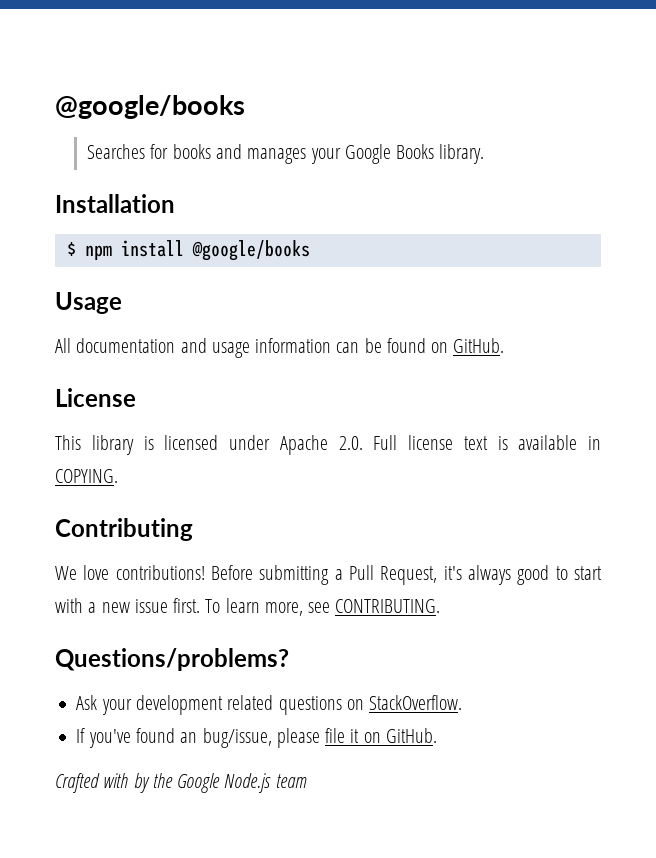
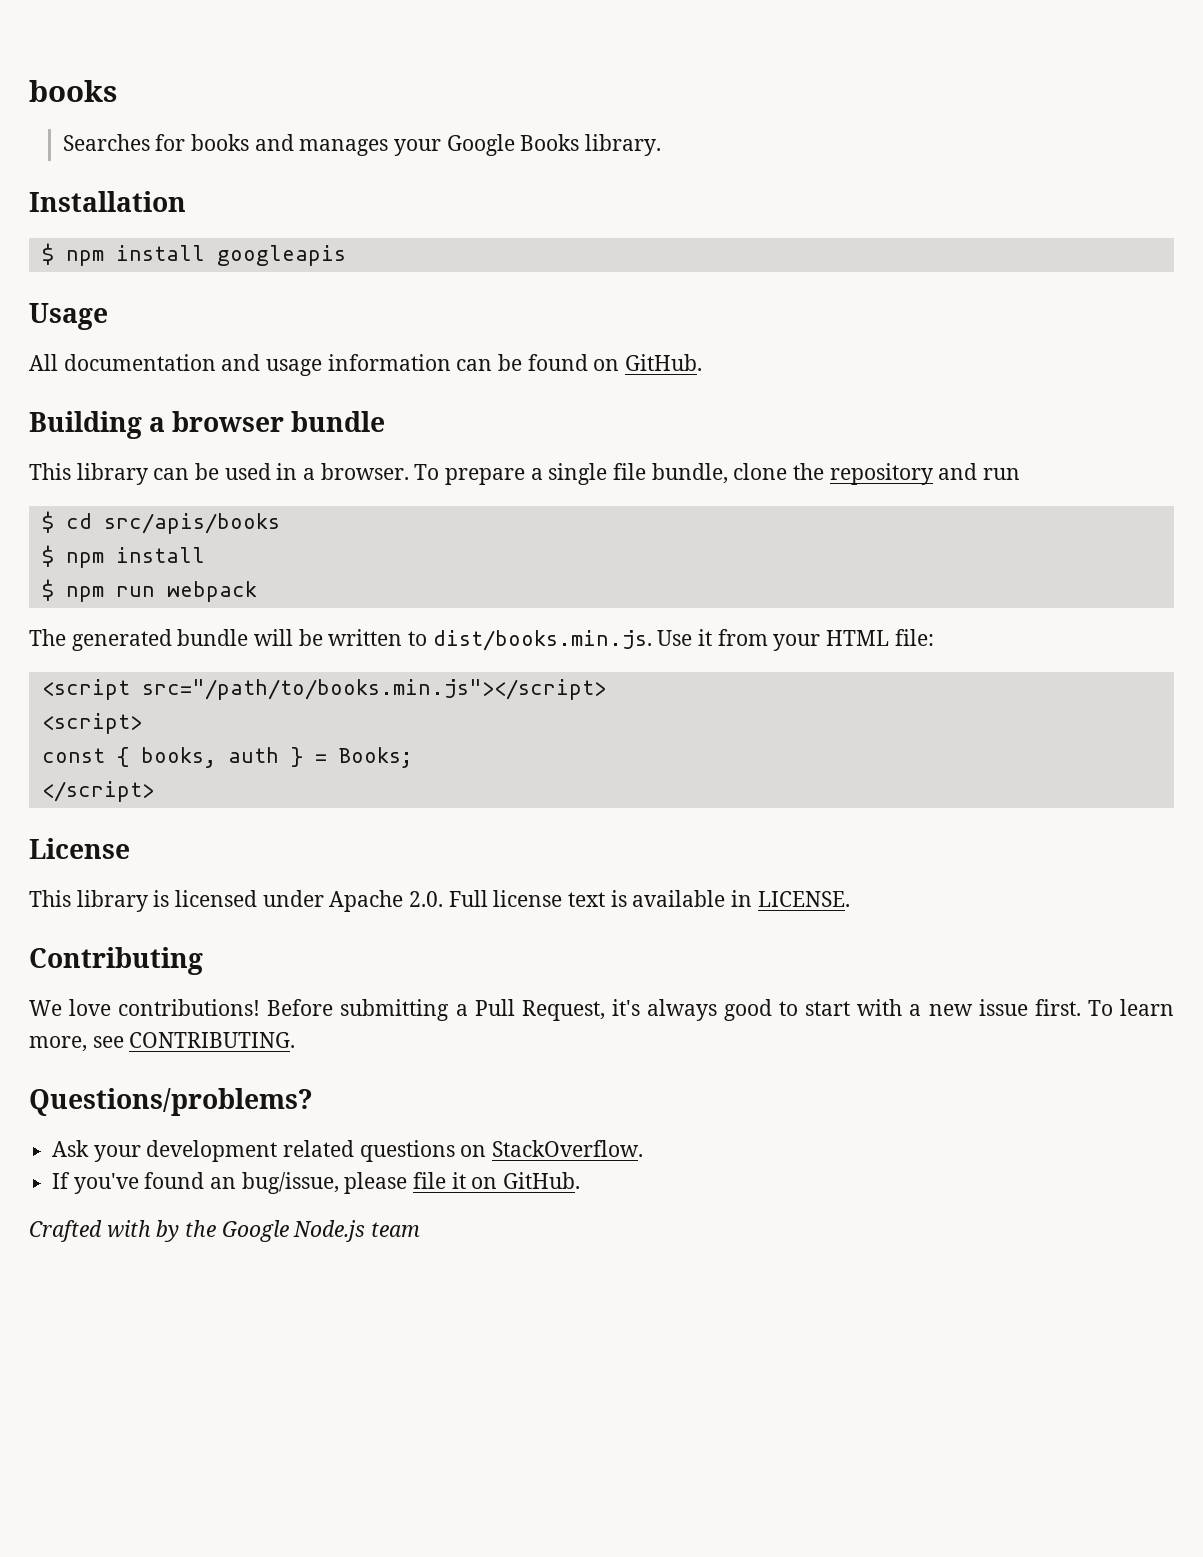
[55,95,245,119] @google/books -> [29,80,117,102] books
[191,240,310,261] @google/books -> [216,245,346,266] googleapis
(505, 345) none -> [29,411,386,439] [29,463,1021,485] [41,511,280,534] [41,545,205,568] [41,579,257,602] [29,629,934,651] [41,679,606,700] [41,713,142,734] [41,747,413,768] [41,781,154,802] // Building a browser bundle // This library can be used in a browser. To prepare a single file bundle, clone the repository and run // $ cd src/apis/books // $ npm install // $ npm run webpack // The generated bundle will be written to dist/books.min.js. Use it from your HTML file: // <script src="/path/to/books.min.js"></script> // <script> // const { books, auth } = Books; // </script>
[55,469,118,483] COPYING. -> [757,891,850,907] LICENSE.

